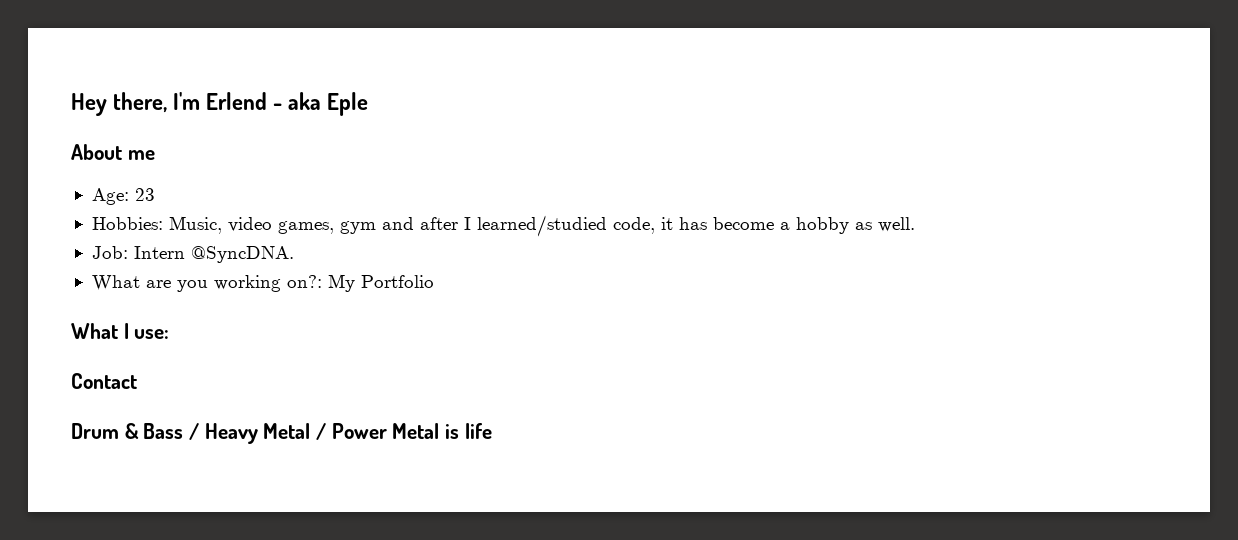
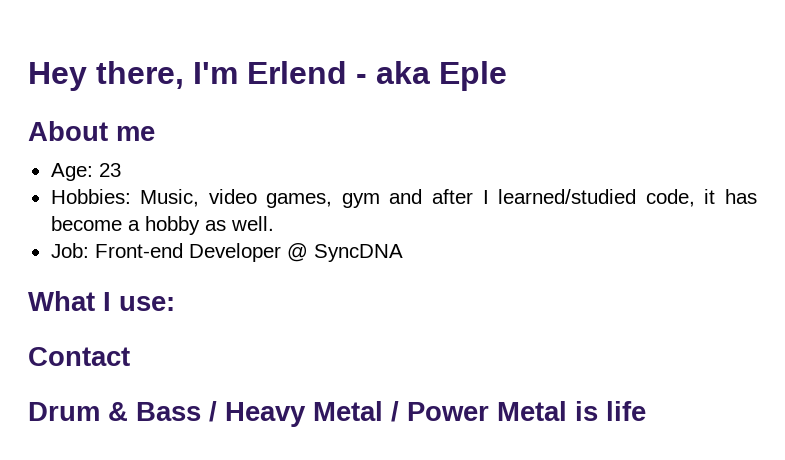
[133,246,294,263] [91,274,434,292] Intern @SyncDNA. // What are you working on?: My Portfolio -> [94,243,403,262] Front-end Developer @ SyncDNA

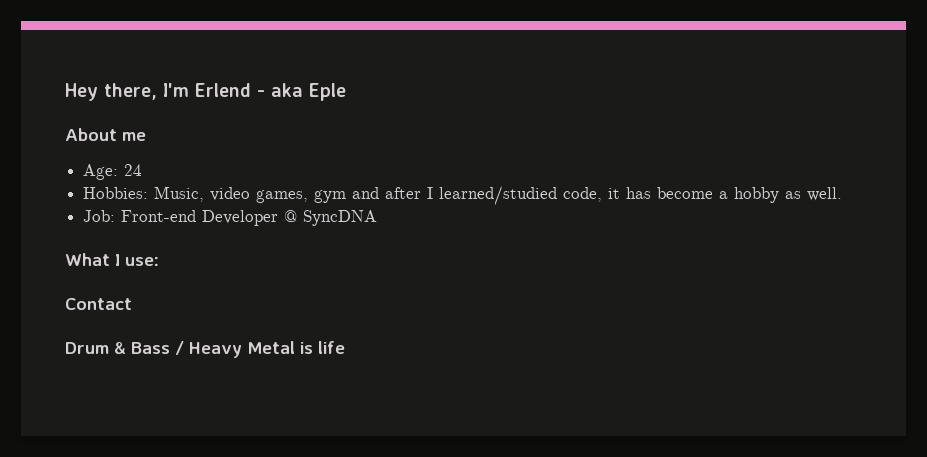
[98,163,121,177] 23 -> [124,164,143,176] 24
[391,401,567,422] / Power Metal -> (295, 347) none

